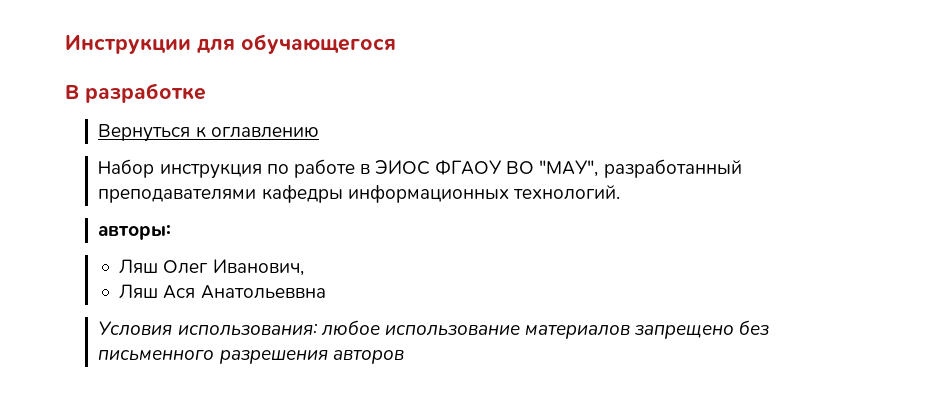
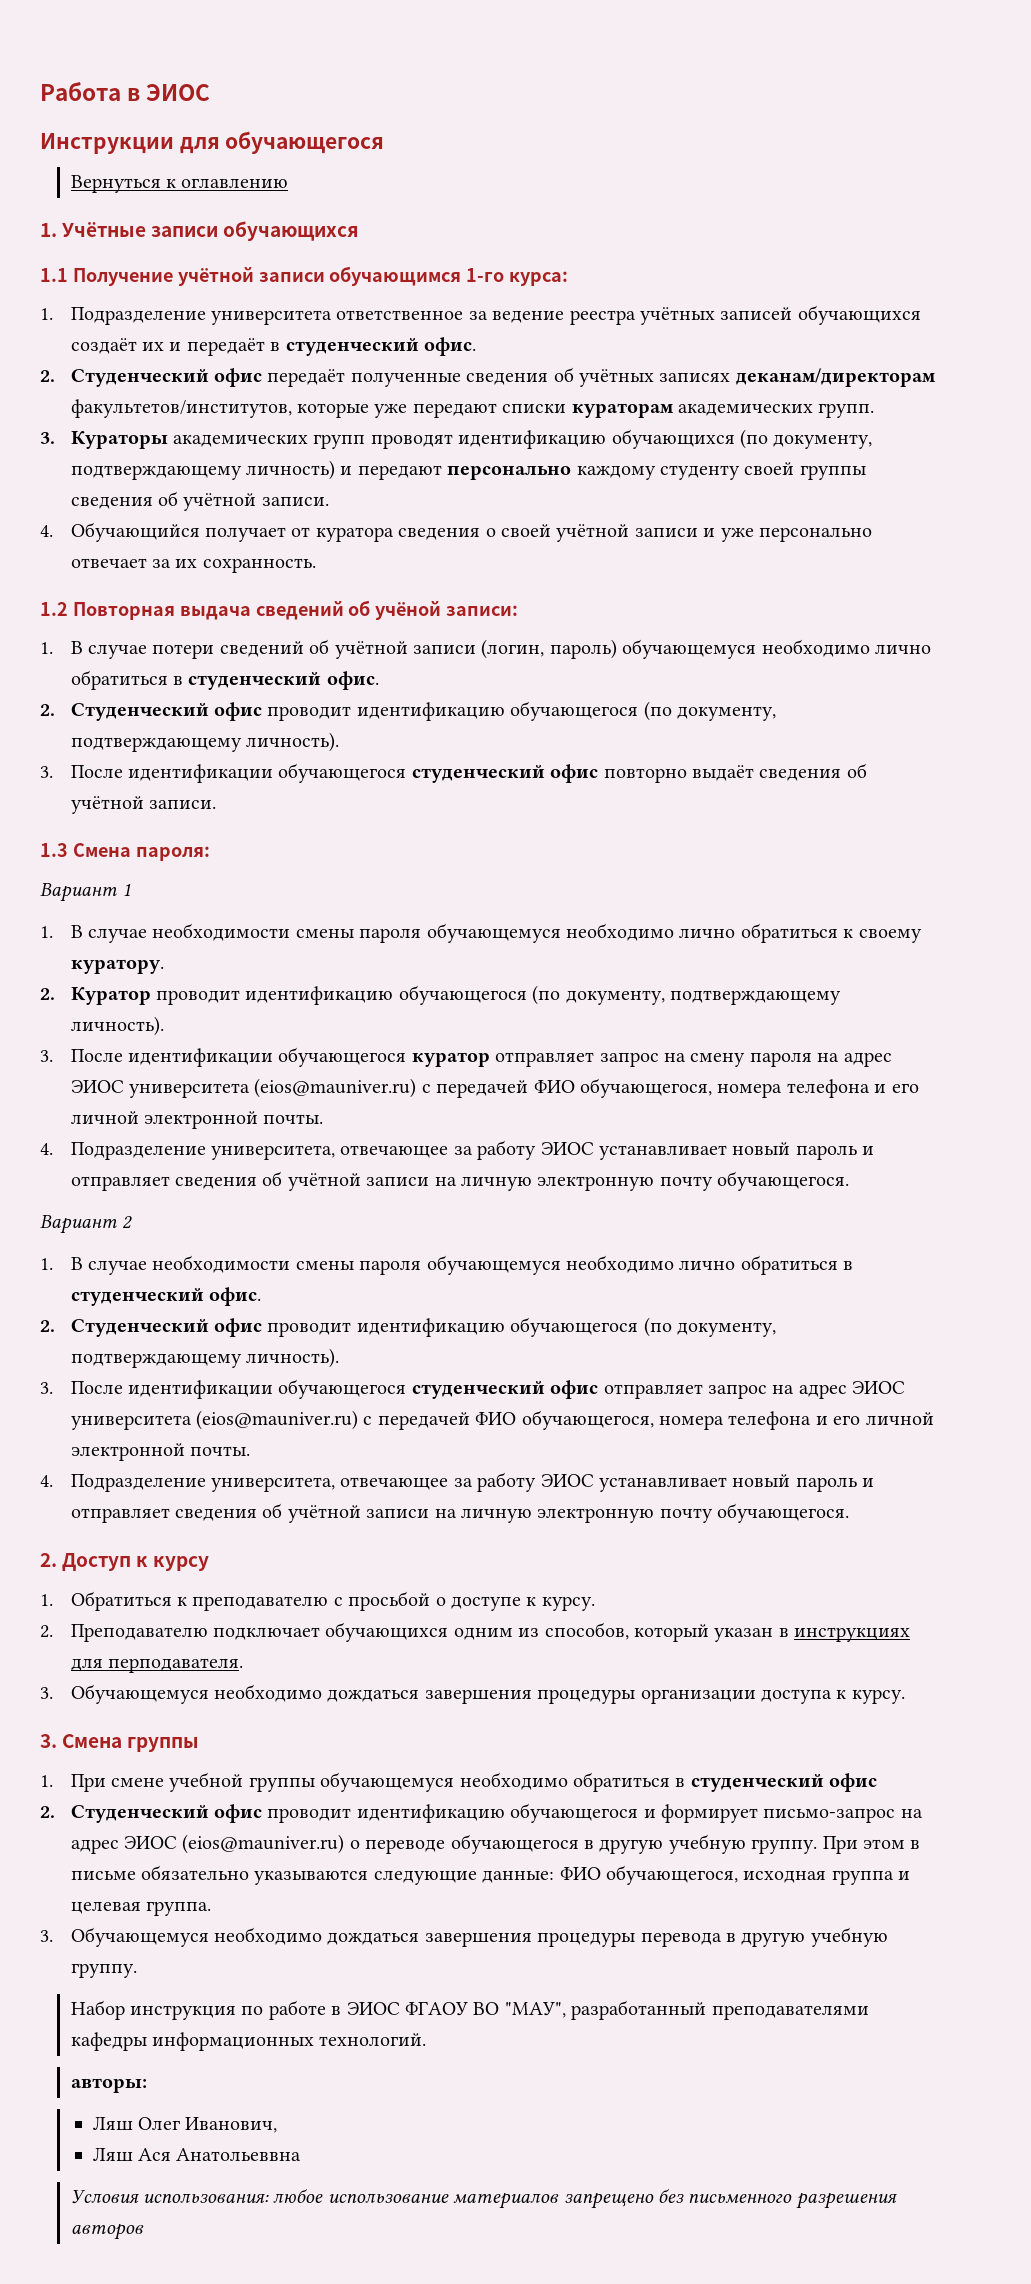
(65, 44) none -> [40,81,211,101] Работа в ЭИОС //
[65,83,206,103] // В разработке -> (385, 142) none
(319, 132) none -> [40,221,360,241] [40,266,569,286] [40,305,921,325] [70,337,476,356] [40,367,936,387] [70,399,875,418] [40,429,873,449] [70,460,866,480] [70,491,329,511] [40,522,872,542] [70,558,316,573] [40,600,519,620] [40,639,931,659] [70,670,379,690] [40,701,776,721] [70,732,339,752] [40,763,867,783] [70,796,216,814] [40,843,210,861] [40,883,132,902] [40,923,922,943] [70,959,164,974] [40,985,841,1005] [70,1016,164,1036] [40,1047,892,1067] [70,1078,919,1098] [70,1111,324,1129] [40,1140,875,1160] [70,1171,850,1191] [40,1215,134,1234] [40,1255,854,1275] [70,1287,261,1306] [40,1317,776,1337] [70,1348,339,1368] [40,1379,906,1399] [70,1410,934,1430] [70,1443,250,1461] [40,1472,875,1492] [70,1503,850,1523] [40,1553,210,1572] [40,1591,595,1611] [40,1622,911,1642] [70,1658,243,1673] [40,1684,905,1704] [40,1734,200,1752] [40,1772,878,1792] [40,1803,923,1823] [70,1834,921,1854] [70,1865,911,1885] [70,1901,211,1916] [40,1927,888,1947] [70,1963,137,1978] // 1. Учётные записи обучающихся // 1.1 Получение учётной записи обучающимся 1-го курса: // 1. Подразделение университета ответственное за ведение реестра учётных записей обучающихся создаёт их и передаёт в студенческий офис. // 2. Студенческий офис передаёт полученные сведения об учётных записях деканам/директорам факультетов/институтов, которые уже передают списки кураторам академических групп. // 3. Кураторы академических групп проводят идентификацию обучающихся (по документу, подтверждающему личность) и передают персонально каждому студенту своей группы сведения об учётной записи. // 4. Обучающийся получает от куратора сведения о своей учётной записи и уже персонально отвечает за их сохранность. // 1.2 Повторная выдача сведений об учёной записи: // 1. В случае потери сведений об учётной записи (логин, пароль) обучающемуся необходимо лично обратиться в студенческий офис. // 2. Студенческий офис проводит идентификацию обучающегося (по документу, подтверждающему личность). // 3. После идентификации обучающегося студенческий офис повторно выдаёт сведения об учётной записи. // 1.3 Смена пароля: // Вариант 1 // 1. В случае необходимости смены пароля обучающемуся необходимо лично обратиться к своему куратору. // 2. Куратор проводит идентификацию обучающегося (по документу, подтверждающему личность). // 3. После идентификации обучающегося куратор отправляет запрос на смену пароля на адрес ЭИОС университета (eios@mauniver.ru) с передачей ФИО обучающегося, номера телефона и его личной электронной почты. // 4. Подразделение университета, отвечающее за работу ЭИОС устанавливает новый пароль и отправляет сведения об учётной записи на личную электронную почту обучающегося. // Вариант 2 // 1. В случае необходимости смены пароля обучающемуся необходимо лично обратиться в студенческий офис. // 2. Студенческий офис проводит идентификацию обучающегося (по документу, подтверждающему личность). // 3. После идентификации обучающегося студенческий офис отправляет запрос на адрес ЭИОС университета (eios@mauniver.ru) с передачей ФИО обучающегося, номера телефона и его личной электронной почты. // 4. Подразделение университета, отвечающее за работу ЭИОС устанавливает новый пароль и отправляет сведения об учётной записи на личную электронную почту обучающегося. // 2. Доступ к курсу // 1. Обратиться к преподавателю с просьбой о доступе к курсу. // 2. Преподавателю подключает обучающихся одним из способов, который указан в инструкциях для перподавателя. // 3. Обучающемуся необходимо дождаться завершения процедуры организации доступа к курсу. // 3. Смена группы // 1. При смене учебной группы обучающемуся необходимо обратиться в студенческий офис // 2. Студенческий офис проводит идентификацию обучающегося и формирует письмо-запрос на адрес ЭИОС (eios@mauniver.ru) о переводе обучающегося в другую учебную группу. При этом в письме обязательно указываются следующие данные: ФИО обучающегося, исходная группа и целевая группа. // 3. Обучающемуся необходимо дождаться завершения процедуры перевода в другую учебную группу.

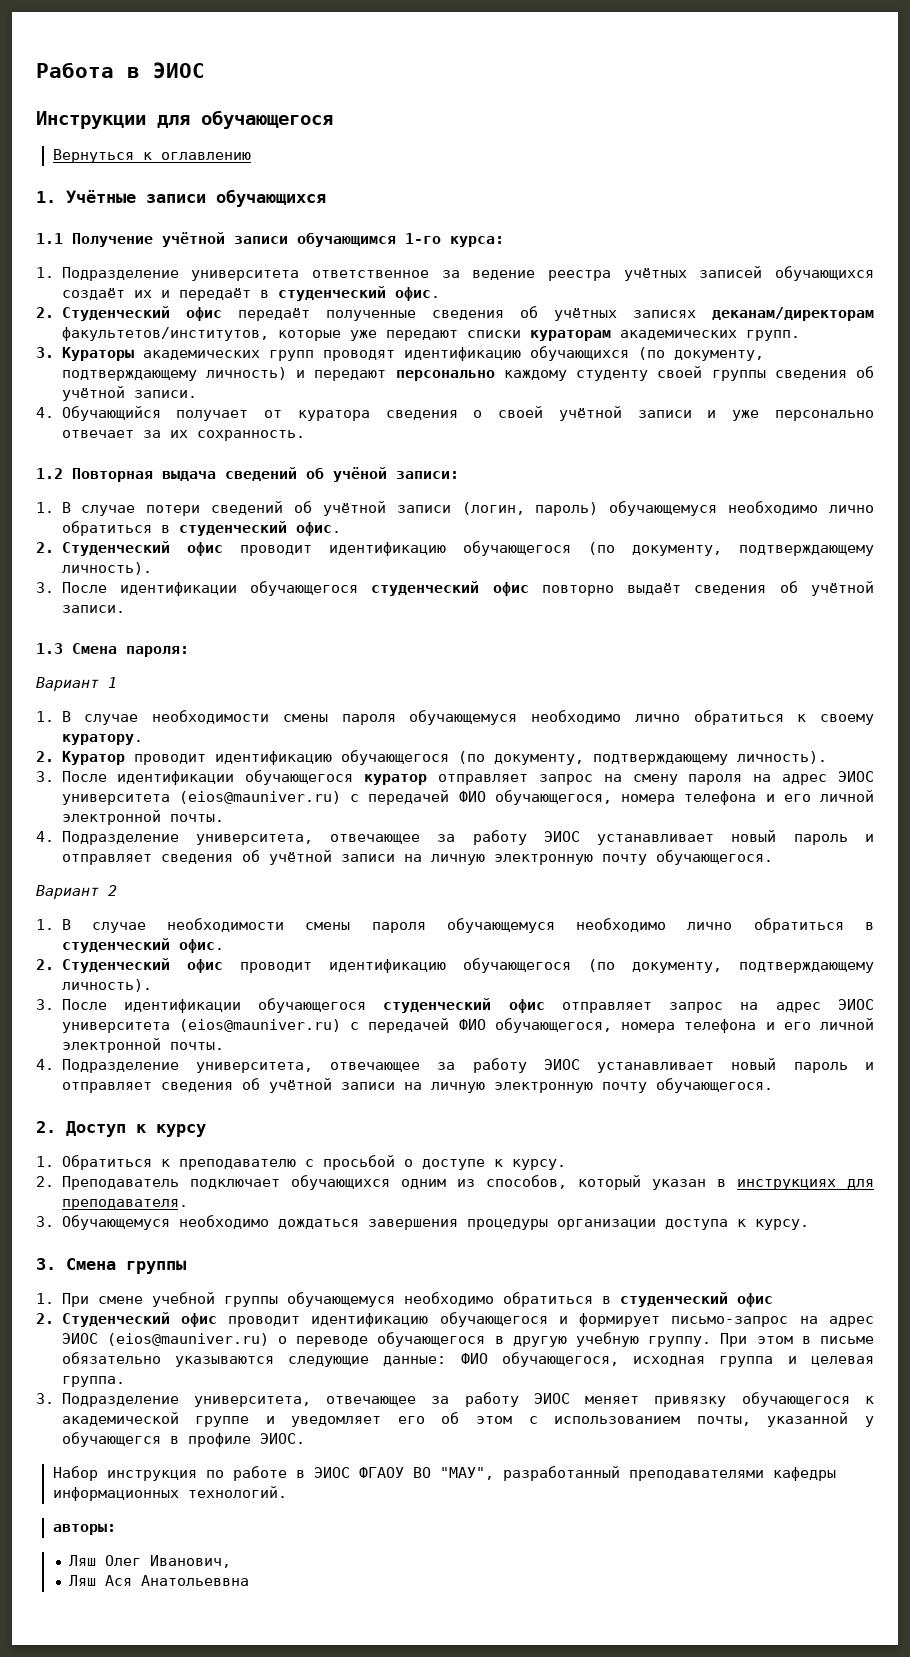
[70,1624,208,1642] Преподавателю -> [61,1176,179,1190] Преподаватель
[107,1658,243,1673] перподавателя. -> [61,1199,188,1210] преподавателя.
[70,1927,888,1947] [70,1963,137,1978] Обучающемуся необходимо дождаться завершения процедуры перевода в другую учебную группу. -> [61,1392,875,1407] [61,1412,874,1427] [61,1432,305,1447] Подразделение университета, отвечающее за работу ЭИОС меняет привязку обучающегося к академической группе и уведомляет его об этом с использованием почты, указанной у обучающегся в профиле ЭИОС.
[70,2189,897,2209] [70,2223,144,2240] // Условия использования: любое использование материалов запрещено без письменного разрешения авторов -> (250, 1580) none

